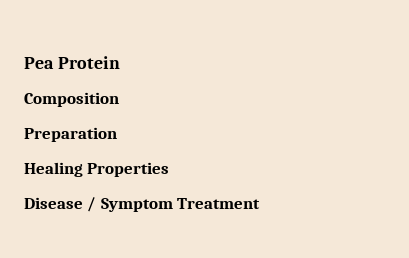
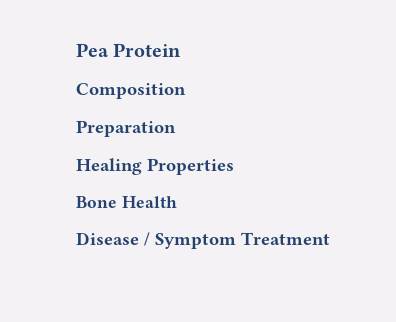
(170, 169) none -> [76,196,177,208] // Bone Health

